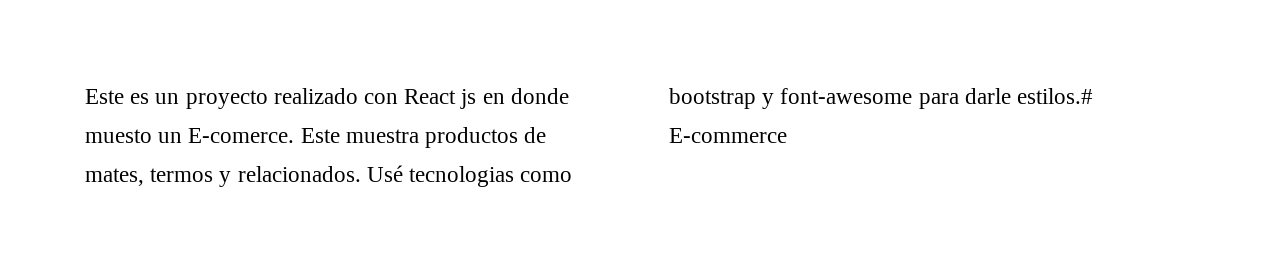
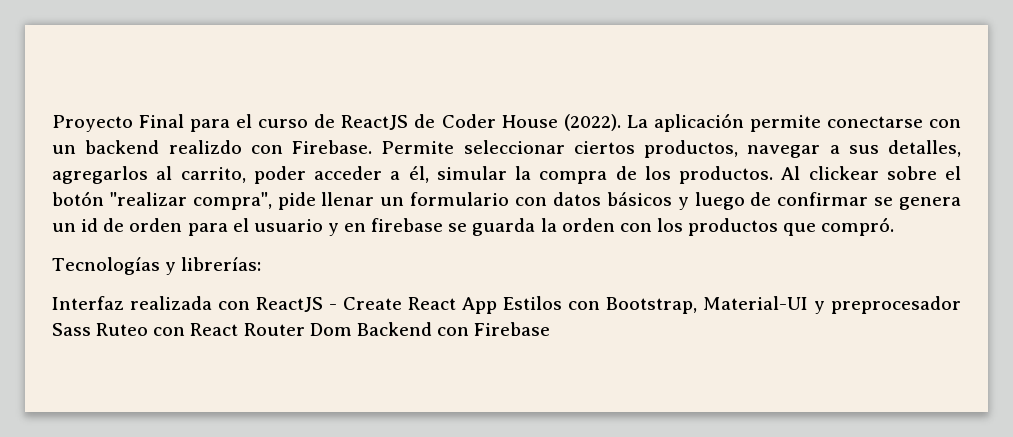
[85,88,569,109] [85,127,547,148] [85,165,573,187] [669,88,1094,109] [669,128,787,143] Este es un proyecto realizado con React js en donde muesto un E-comerce. Este muestra productos de mates, termos y relacionados. Usé tecnologias como bootstrap y font-awesome para darle estilos.# E-commerce -> [52,113,962,132] [52,140,961,158] [52,166,961,184] [52,191,962,210] [52,217,895,236] [52,257,262,275] [52,296,961,314] [52,322,551,336] Proyecto Final para el curso de ReactJS de Coder House (2022). La aplicación permite conectarse con un backend realizdo con Firebase. Permite seleccionar ciertos productos, navegar a sus detalles, agregarlos al carrito, poder acceder a él, simular la compra de los productos. Al clickear sobre el botón "realizar compra", pide llenar un formulario con datos básicos y luego de confirmar se genera un id de orden para el usuario y en firebase se guarda la orden con los productos que compró. // Tecnologías y librerías: // Interfaz realizada con ReactJS - Create React App Estilos con Bootstrap, Material-UI y preprocesador Sass Ruteo con React Router Dom Backend con Firebase

